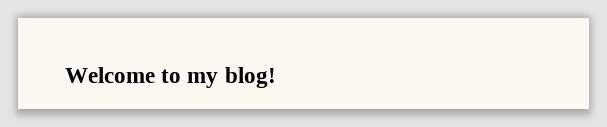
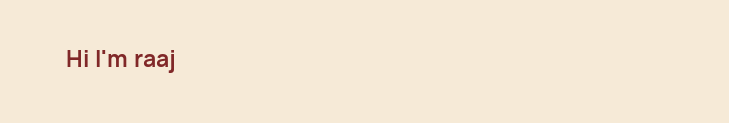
[65,67,276,88] Welcome to my blog! -> [66,50,177,73] Hi I'm raaj

